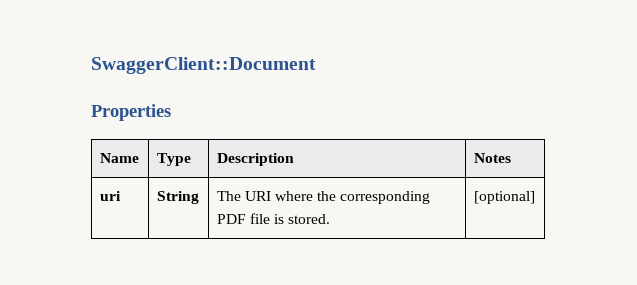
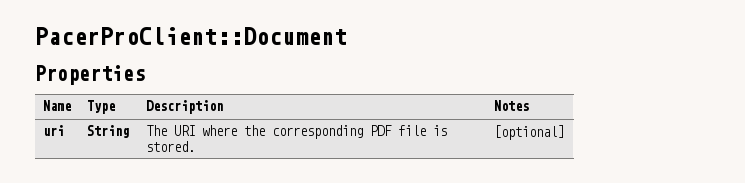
[91,57,316,74] SwaggerClient::Document -> [35,27,347,45] PacerProClient::Document

